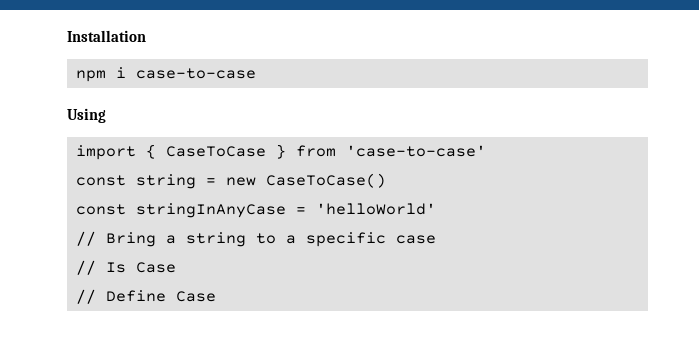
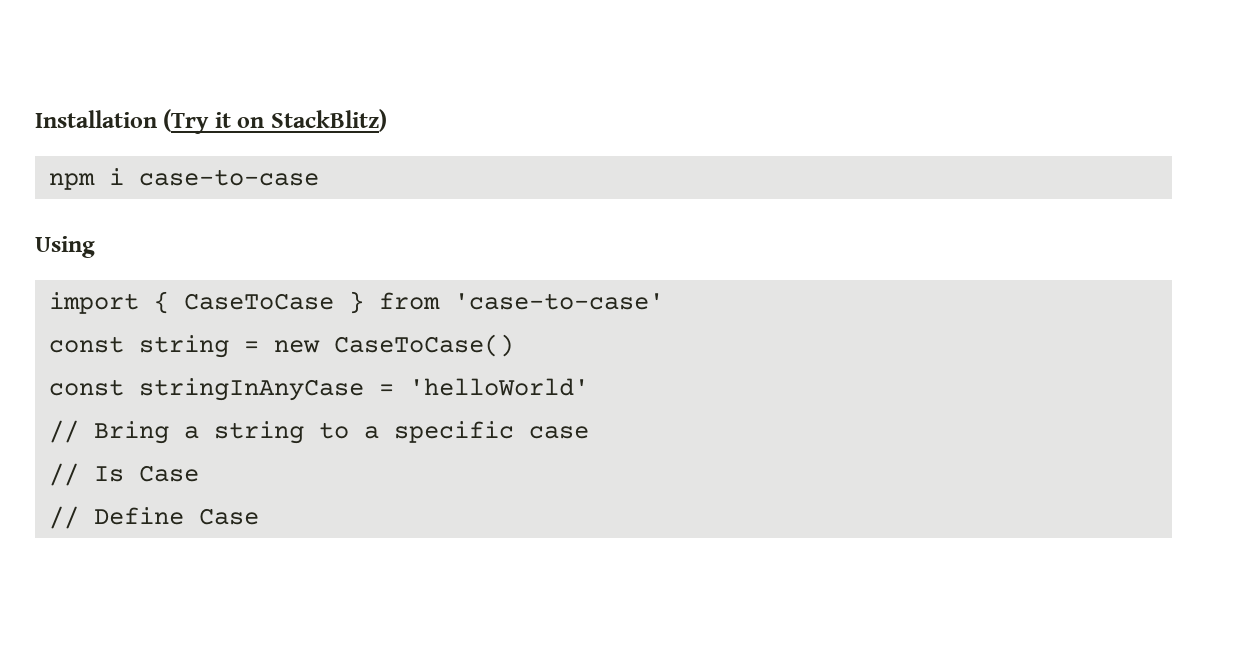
(146, 36) none -> [163,109,387,134] (Try it on StackBlitz)

